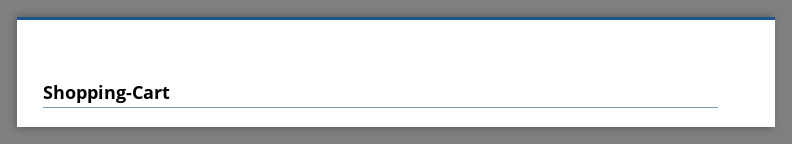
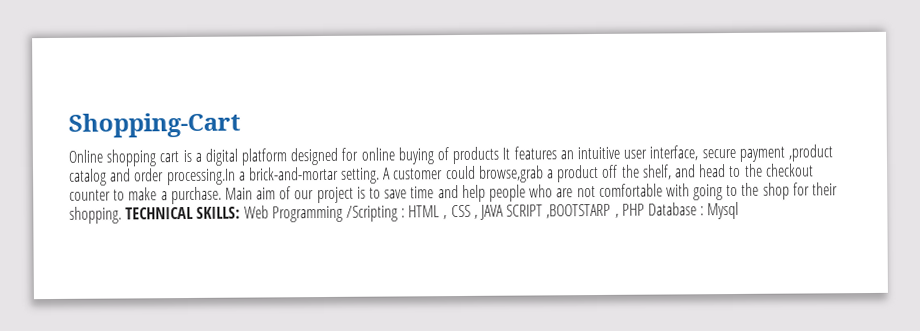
(170, 94) none -> [68,144,833,167] [69,163,814,186] [69,182,838,205] [69,201,740,224] // Online shopping cart is a digital platform designed for online buying of products It features an intuitive user interface, secure payment ,product catalog and order processing.In a brick-and-mortar setting. A customer could browse,grab a product off the shelf, and head to the checkout counter to make a purchase. Main aim of our project is to save time and help people who are not comfortable with going to the shop for their shopping. TECHNICAL SKILLS: Web Programming /Scripting : HTML , CSS , JAVA SCRIPT ,BOOTSTARP , PHP Database : Mysql

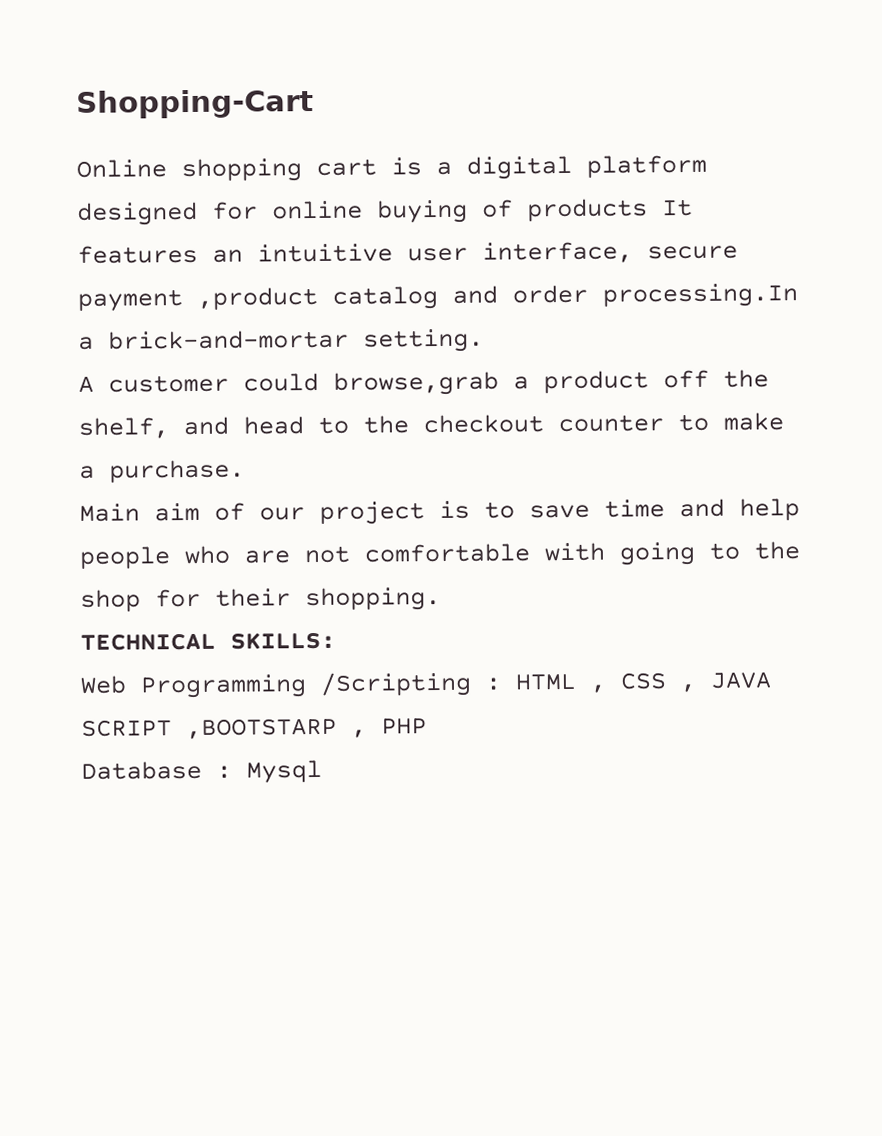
(381, 175) none -> (484, 340) //
(222, 195) none -> (245, 471) //
(122, 215) none -> (441, 599) //
(241, 212) none -> (336, 640) //
(645, 209) none -> (427, 726) //

